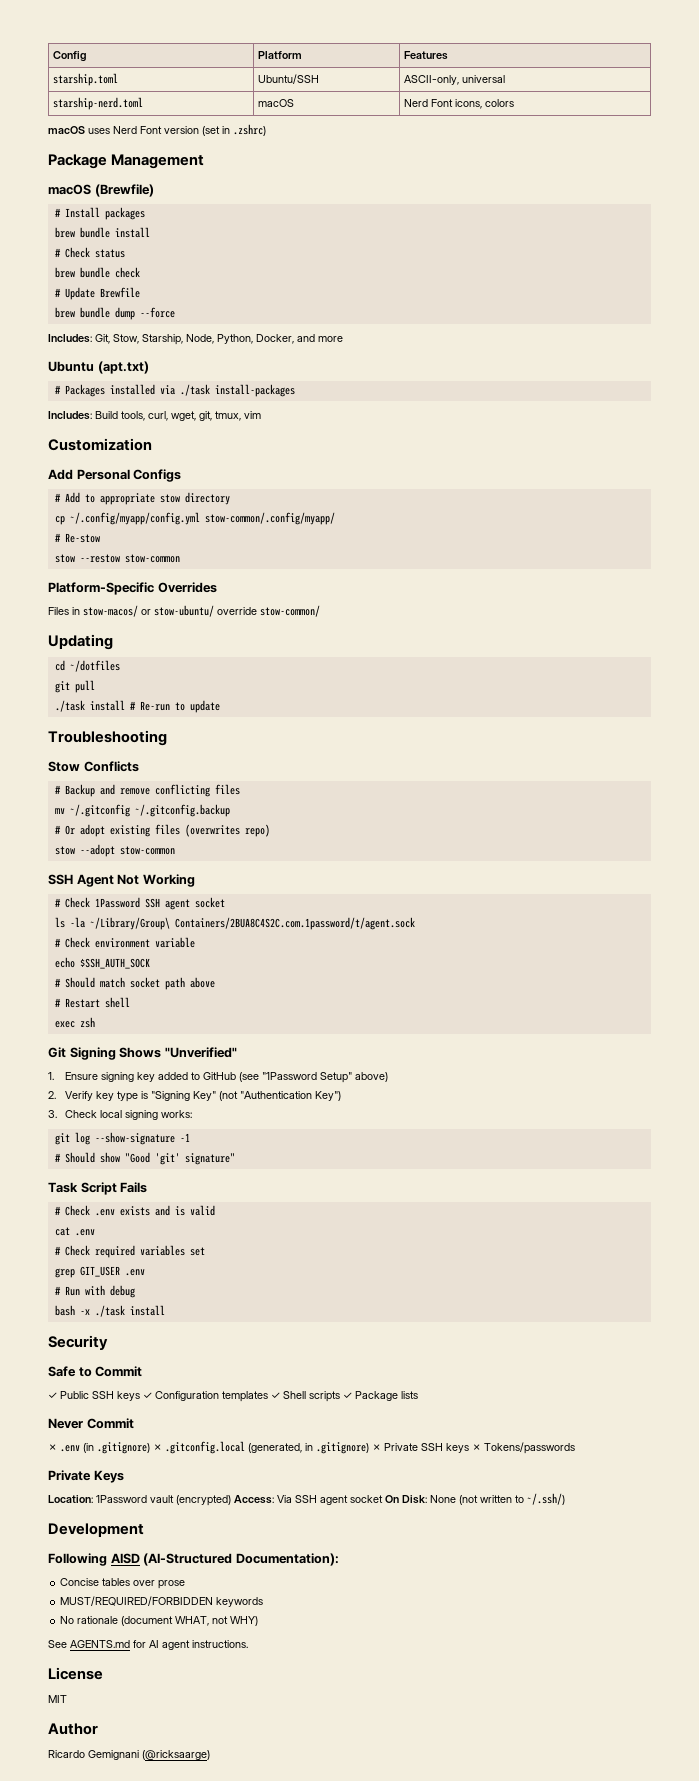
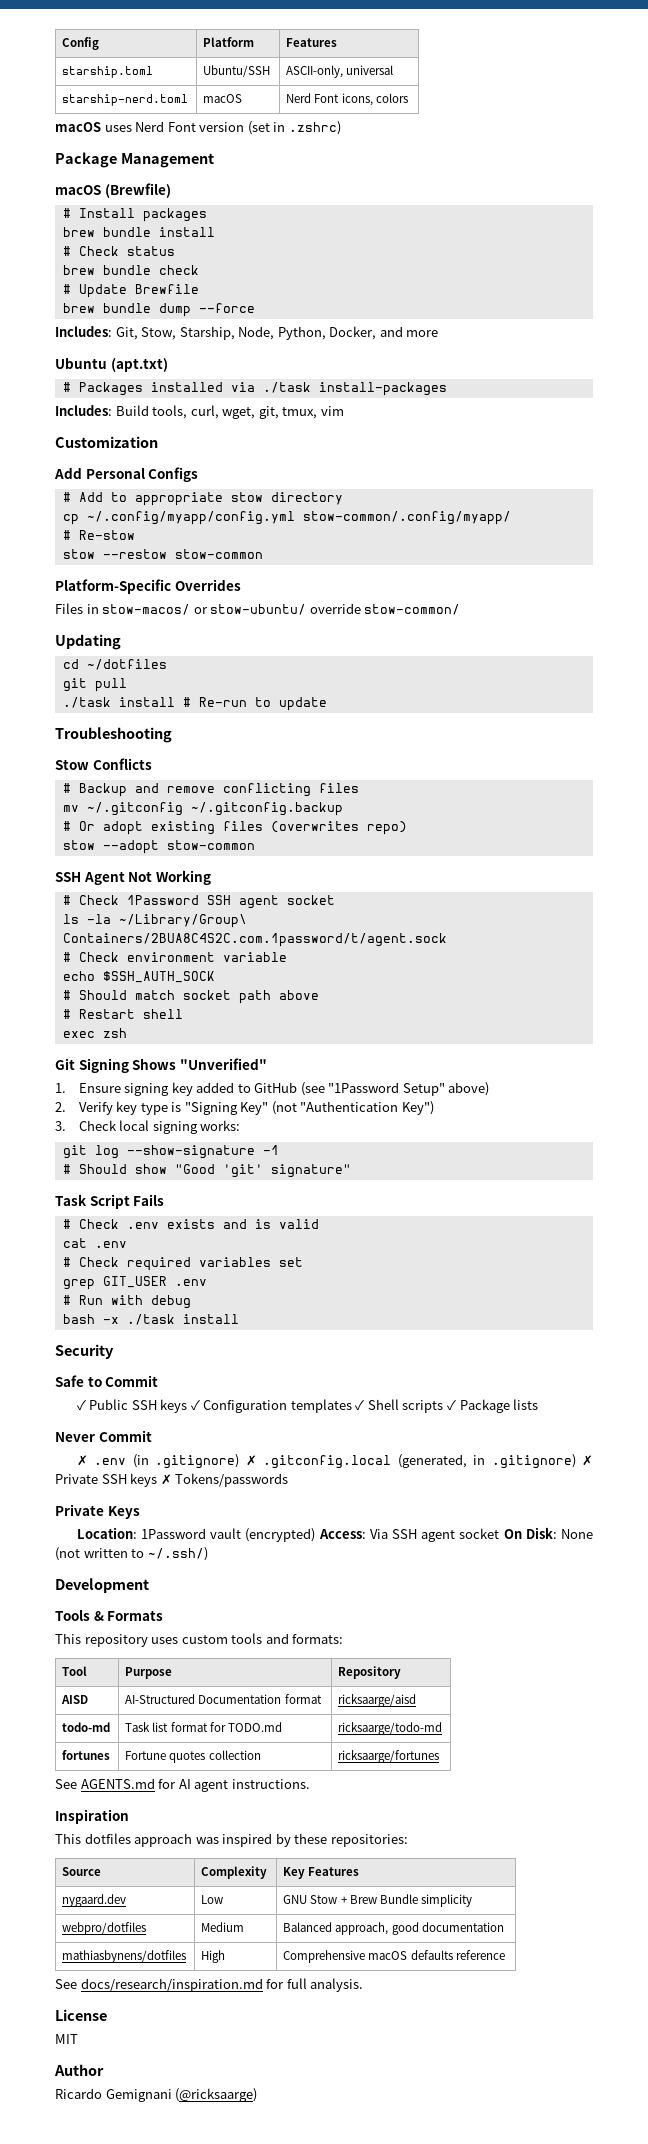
[48,1553,339,1566] [60,1578,186,1589] [60,1596,264,1607] [60,1616,259,1626] Following AISD (AI-Structured Documentation): // Concise tables over prose // MUST/REQUIRED/FORBIDDEN keywords // No rationale (document WHAT, not WHY) -> [55,1610,164,1621] [55,1633,344,1647] [62,1666,88,1676] [125,1667,173,1679] [338,1666,402,1679] [61,1695,89,1704] [125,1694,322,1704] [338,1694,417,1707] [62,1722,111,1732] [125,1722,282,1732] [338,1722,443,1735] [62,1750,111,1760] [125,1750,261,1763] [338,1750,440,1763] Tools & Formats // This repository uses custom tools and formats: // Tool | Purpose | Repository // AISD | AI-Structured Documentation format | ricksaarge/aisd // todo-md | Task list format for TODO.md | ricksaarge/todo-md // fortunes | Fortune quotes collection | ricksaarge/fortunes
(248, 1644) none -> [55,1809,129,1824] [55,1833,408,1847] [62,1867,102,1876] [201,1866,268,1879] [283,1867,360,1879] [62,1894,127,1907] [201,1895,224,1904] [283,1894,472,1907] [62,1922,147,1935] [201,1922,245,1932] [283,1922,504,1935] [62,1950,187,1963] [201,1950,226,1963] [283,1950,505,1963] [55,1978,364,1992] // Inspiration // This dotfiles approach was inspired by these repositories: // Source | Complexity | Key Features // nygaard.dev | Low | GNU Stow + Brew Bundle simplicity // webpro/dotfiles | Medium | Balanced approach, good documentation // mathiasbynens/dotfiles | High | Comprehensive macOS defaults reference // See docs/research/inspiration.md for full analysis.

